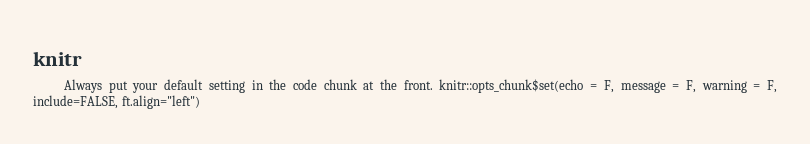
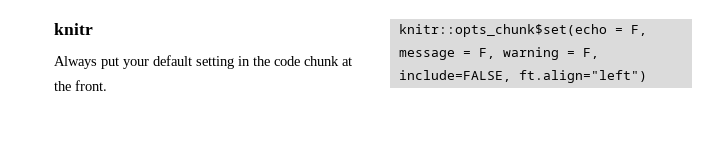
(433, 85) none -> (107, 85) //

